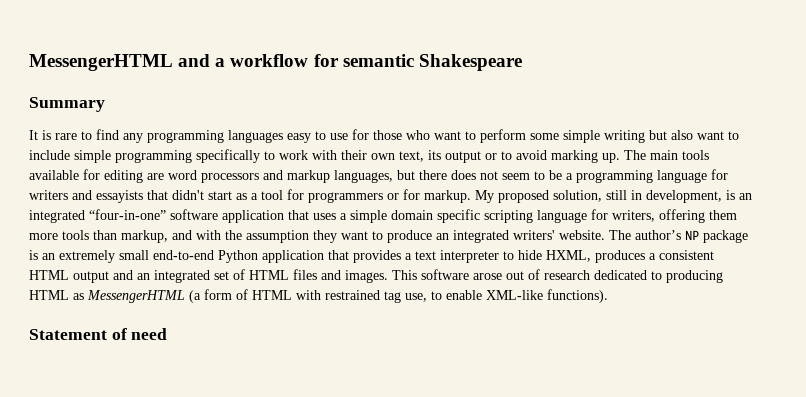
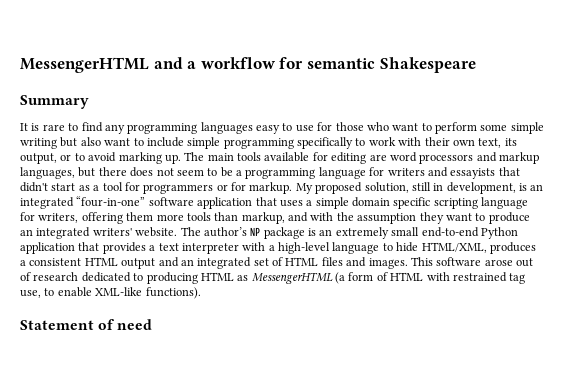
[445,151,481,163] output -> [20,153,57,164] output,
(499, 256) none -> [242,242,380,254] with a high-level language
[546,250,591,262] HXML, -> [421,242,487,253] HTML/XML,

